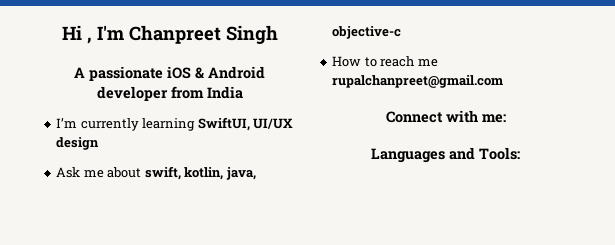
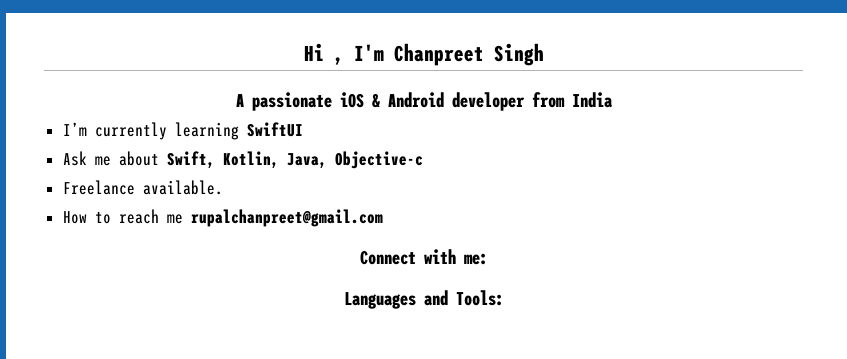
[197,117,294,131] [56,137,100,150] SwiftUI, UI/UX design -> [246,122,303,137] SwiftUI
[144,166,256,180] [332,26,402,39] swift, kotlin, java, objective-c -> [166,151,423,169] [62,180,223,195] Swift, Kotlin, Java, Objective-c // Freelance available.

